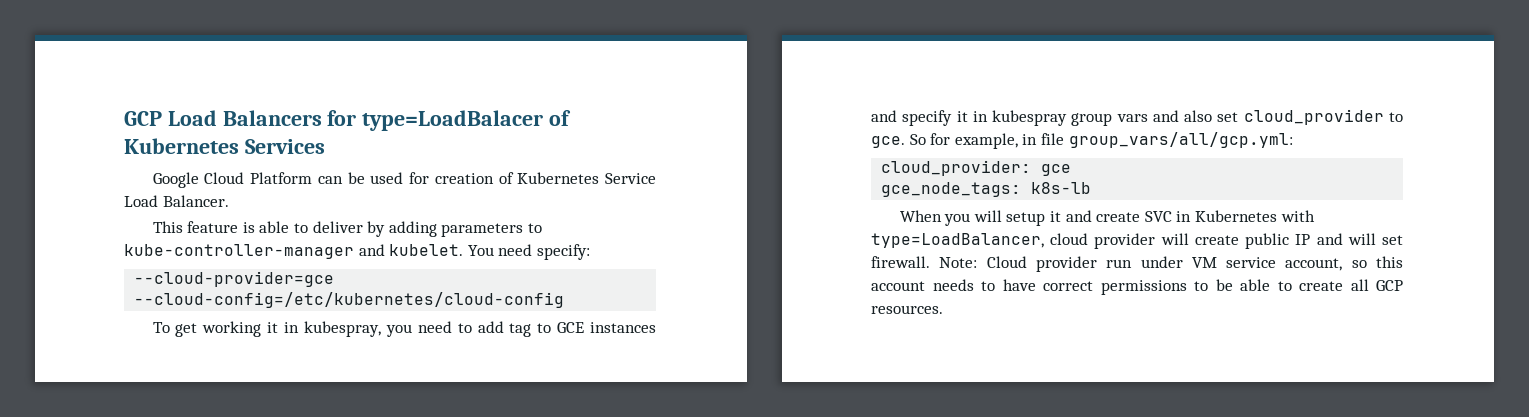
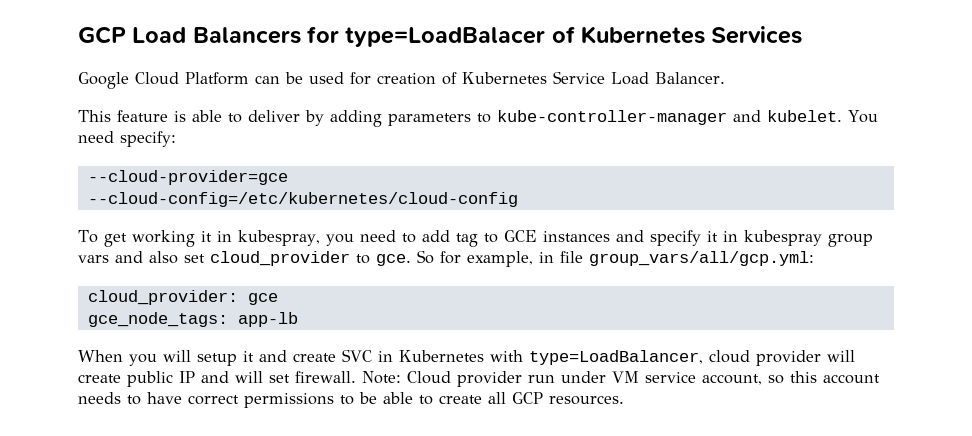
[1031,182,1092,194] k8s-lb -> [237,312,298,327] app-lb

